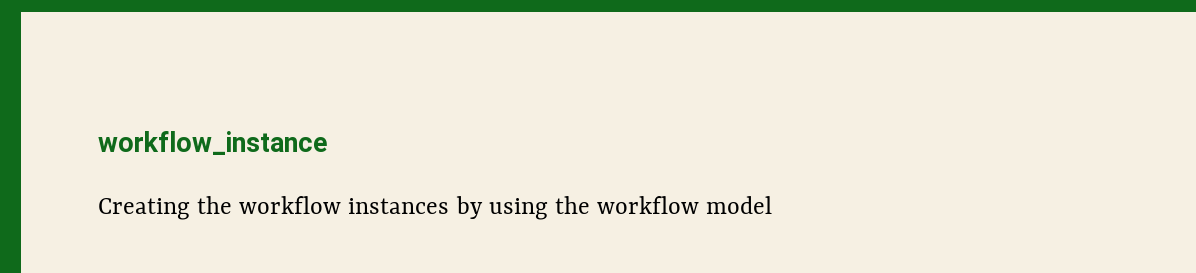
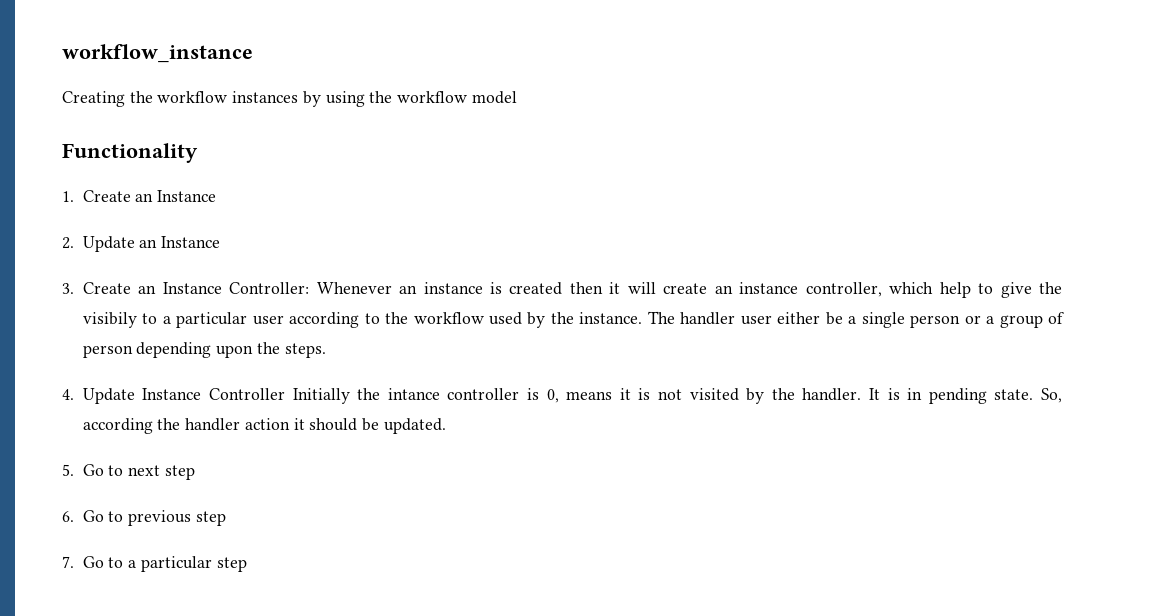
(773, 205) none -> [62,143,198,163] [62,190,217,202] [62,236,221,252] [62,282,1062,298] [82,311,1064,328] [82,342,326,358] [62,388,1063,404] [82,418,446,434] [62,464,195,480] [62,510,226,526] [62,556,247,572] // Functionality // 1. Create an Instance // 2. Update an Instance // 3. Create an Instance Controller: Whenever an instance is created then it will create an instance controller, which help to give the visibily to a particular user according to the workflow used by the instance. The handler user either be a single person or a group of person depending upon the steps. // 4. Update Instance Controller Initially the intance controller is 0, means it is not visited by the handler. It is in pending state. So, according the handler action it should be updated. // 5. Go to next step // 6. Go to previous step // 7. Go to a particular step

